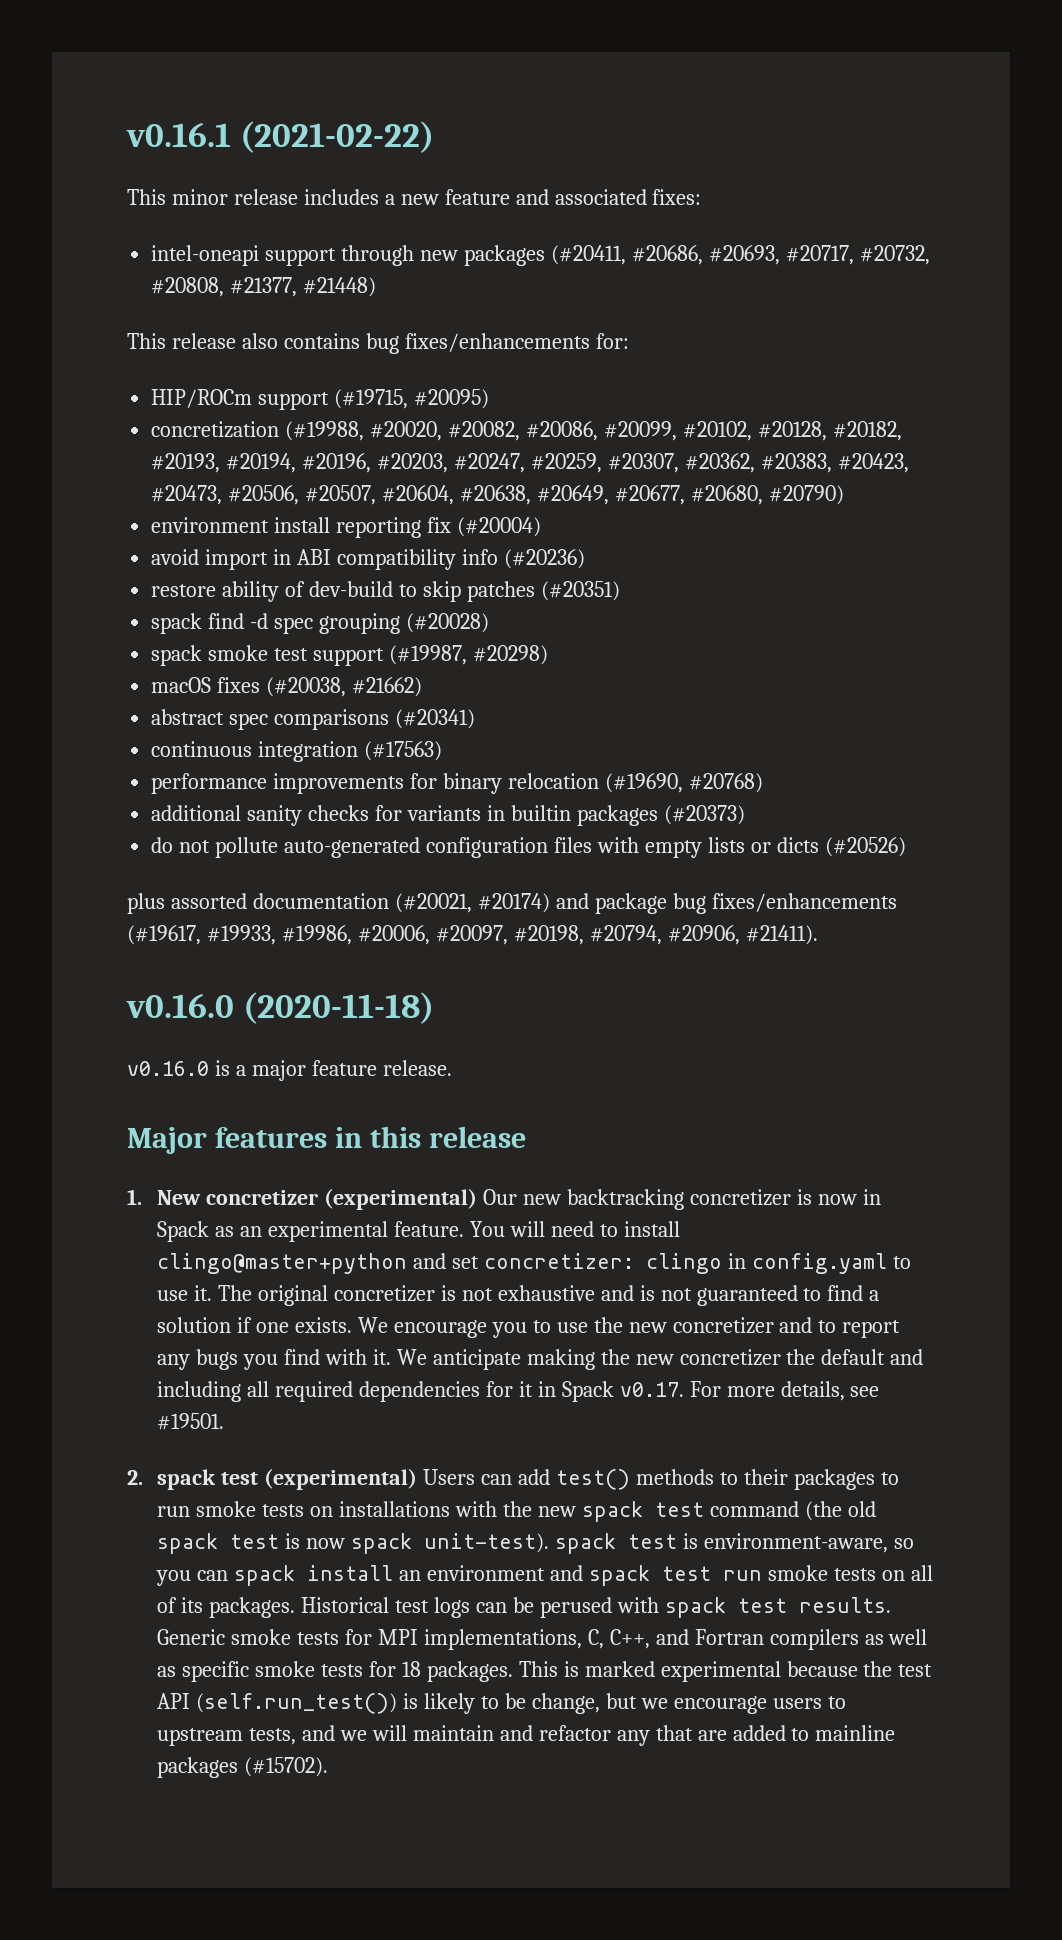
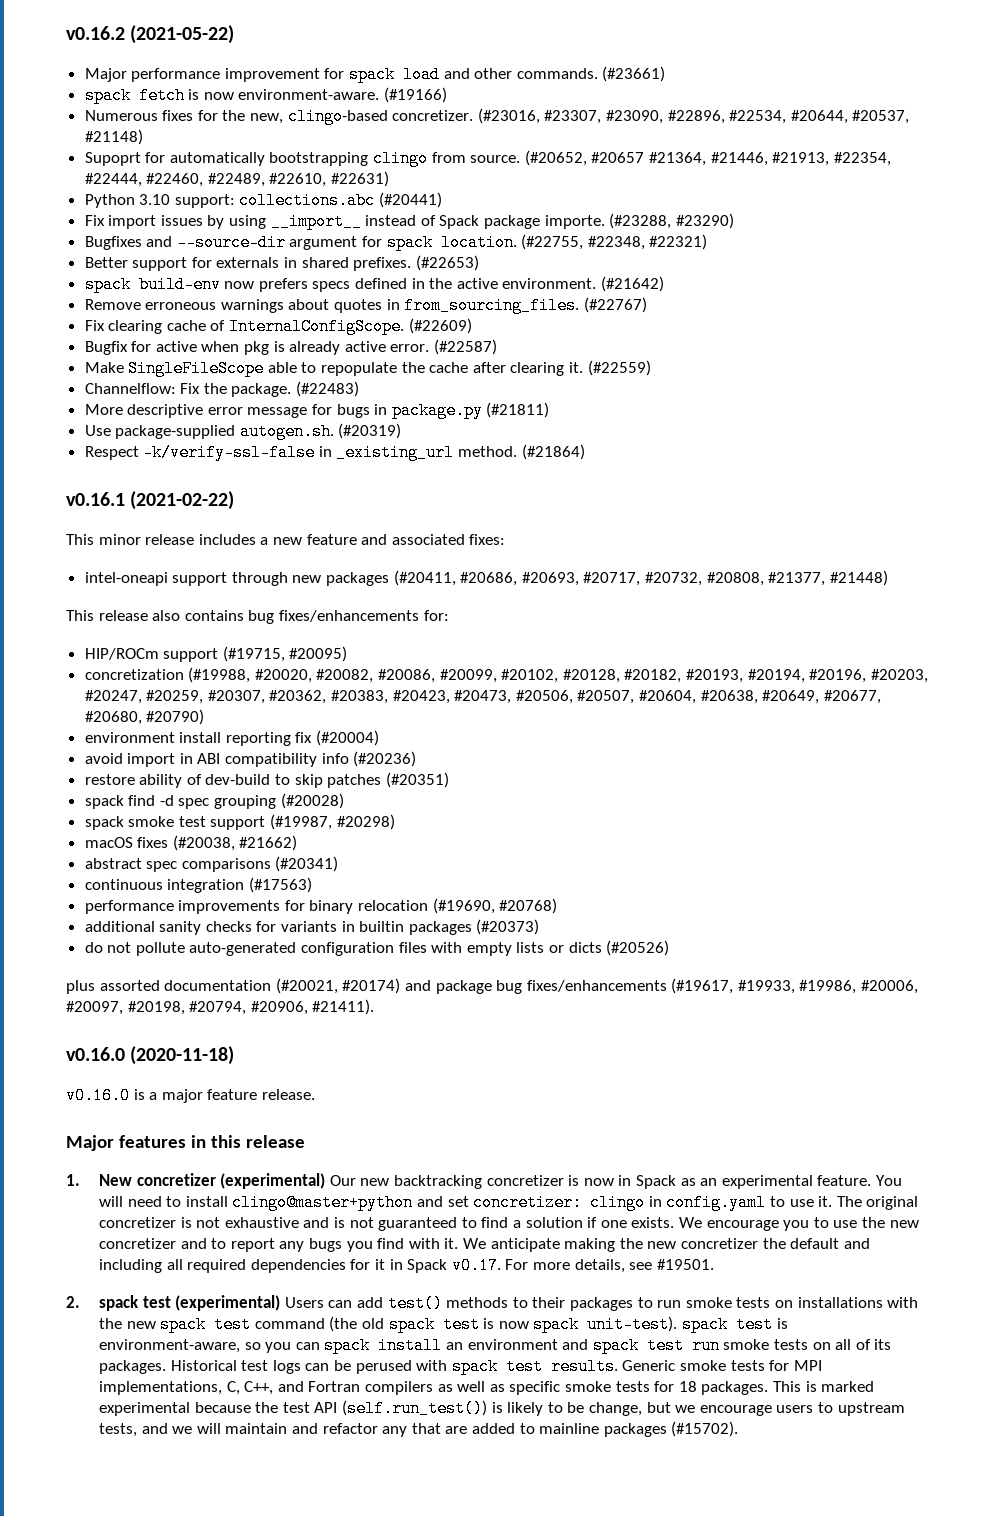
(126, 134) none -> [66,25,235,44] [84,66,666,83] [84,87,448,104] [84,108,910,125] [84,129,143,145] [84,150,891,167] [84,171,390,187] [84,192,443,209] [84,213,734,230] [84,234,708,251] [84,255,479,271] [84,276,665,293] [84,297,647,314] [84,318,472,335] [84,339,498,355] [84,360,651,377] [84,381,360,397] [84,402,550,419] [84,423,402,440] [84,444,585,461] v0.16.2 (2021-05-22) // Major performance improvement for spack load and other commands. (#23661) // spack fetch is now environment-aware. (#19166) // Numerous fixes for the new, clingo-based concretizer. (#23016, #23307, #23090, #22896, #22534, #20644, #20537, #21148) // Supoprt for automatically bootstrapping clingo from source. (#20652, #20657 #21364, #21446, #21913, #22354, #22444, #22460, #22489, #22610, #22631) // Python 3.10 support: collections.abc (#20441) // Fix import issues by using __import__ instead of Spack package importe. (#23288, #23290) // Bugfixes and --source-dir argument for spack location. (#22755, #22348, #22321) // Better support for externals in shared prefixes. (#22653) // spack build-env now prefers specs defined in the active environment. (#21642) // Remove erroneous warnings about quotes in from_sourcing_files. (#22767) // Fix clearing cache of InternalConfigScope. (#22609) // Bugfix for active when pkg is already active error. (#22587) // Make SingleFileScope able to repopulate the cache after clearing it. (#22559) // Channelflow: Fix the package. (#22483) // More descriptive error message for bugs in package.py (#21811) // Use package-supplied autogen.sh. (#20319) // Respect -k/verify-ssl-false in _existing_url method. (#21864) //

